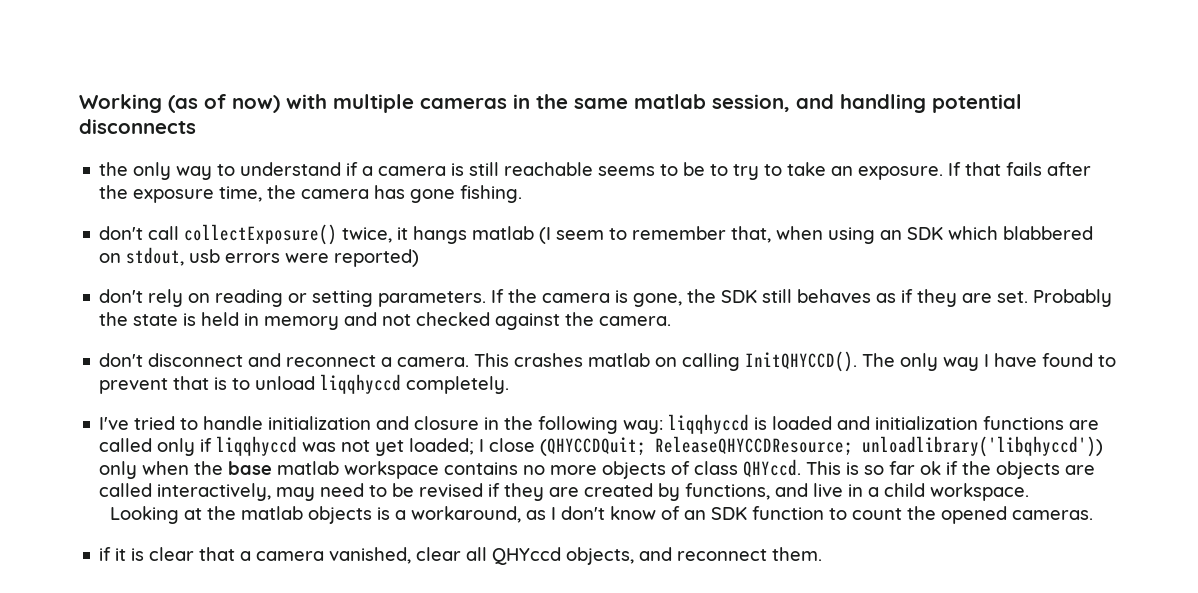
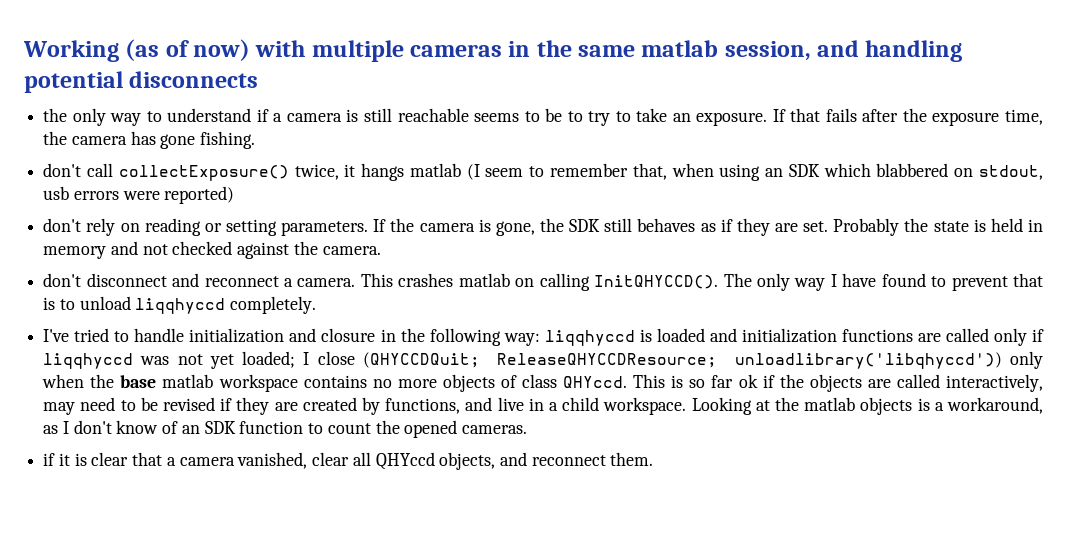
(1030, 492) // -> (687, 406) none

